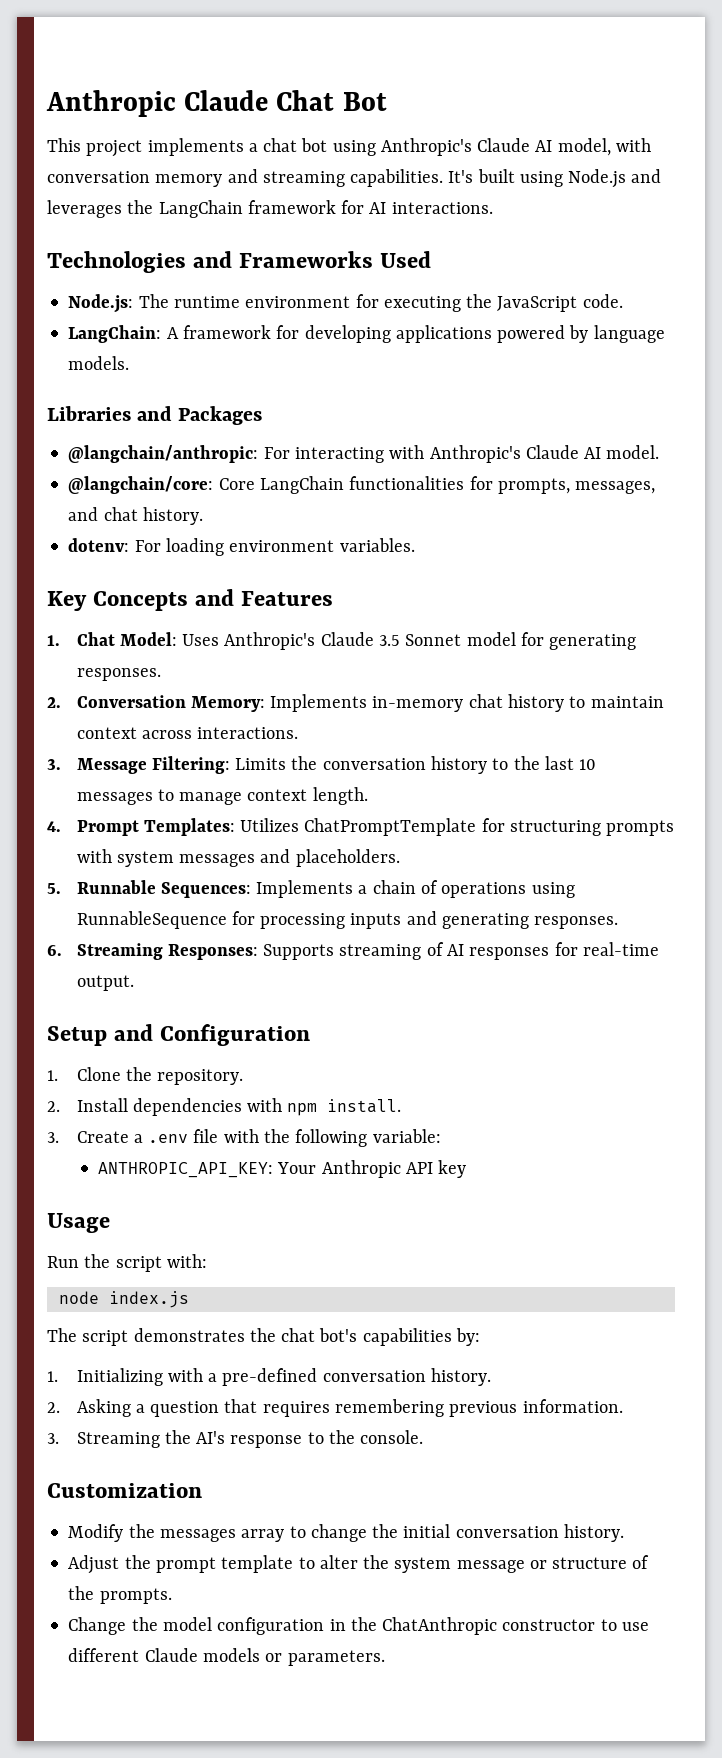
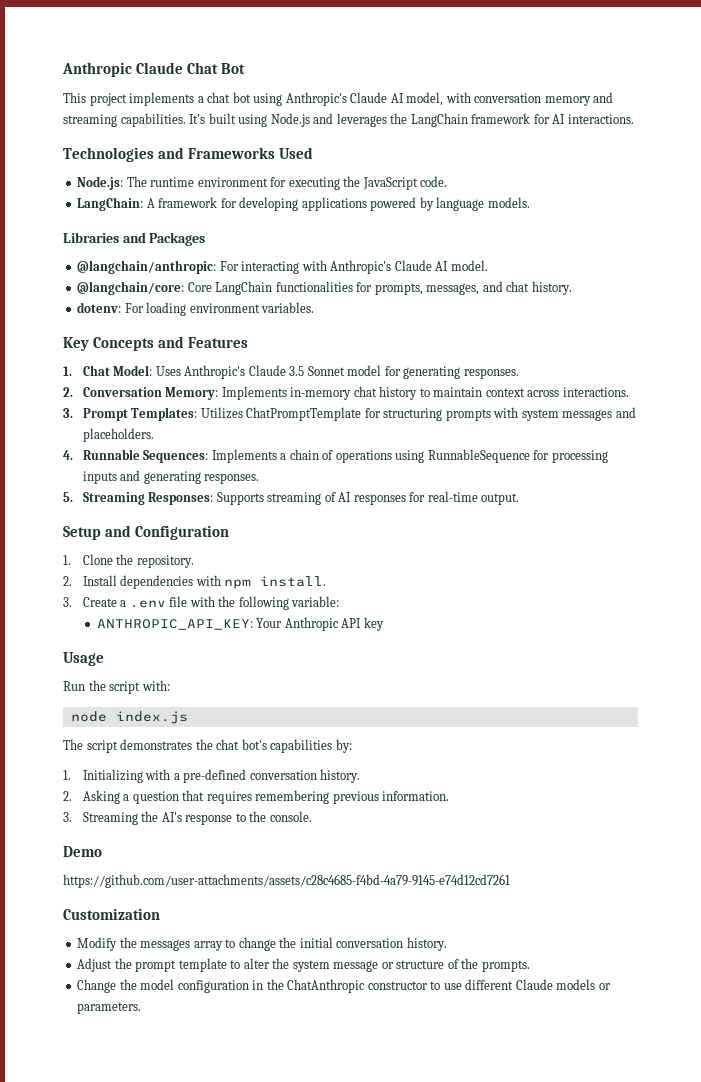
[76,756,597,774] [76,787,368,805] [47,821,61,832] Message Filtering: Limits the conversation history to the last 10 messages to manage context length. // 4. -> (73, 413) none
[47,883,61,894] 5. -> [63,450,73,460] 4.
[47,945,62,956] 6. -> [63,492,73,502] 5.
(424, 1437) none -> [63,846,102,857] [63,874,510,888] // Demo // https://github.com/user-attachments/assets/c28c4685-f4bd-4a79-9145-e74d12cd7261

